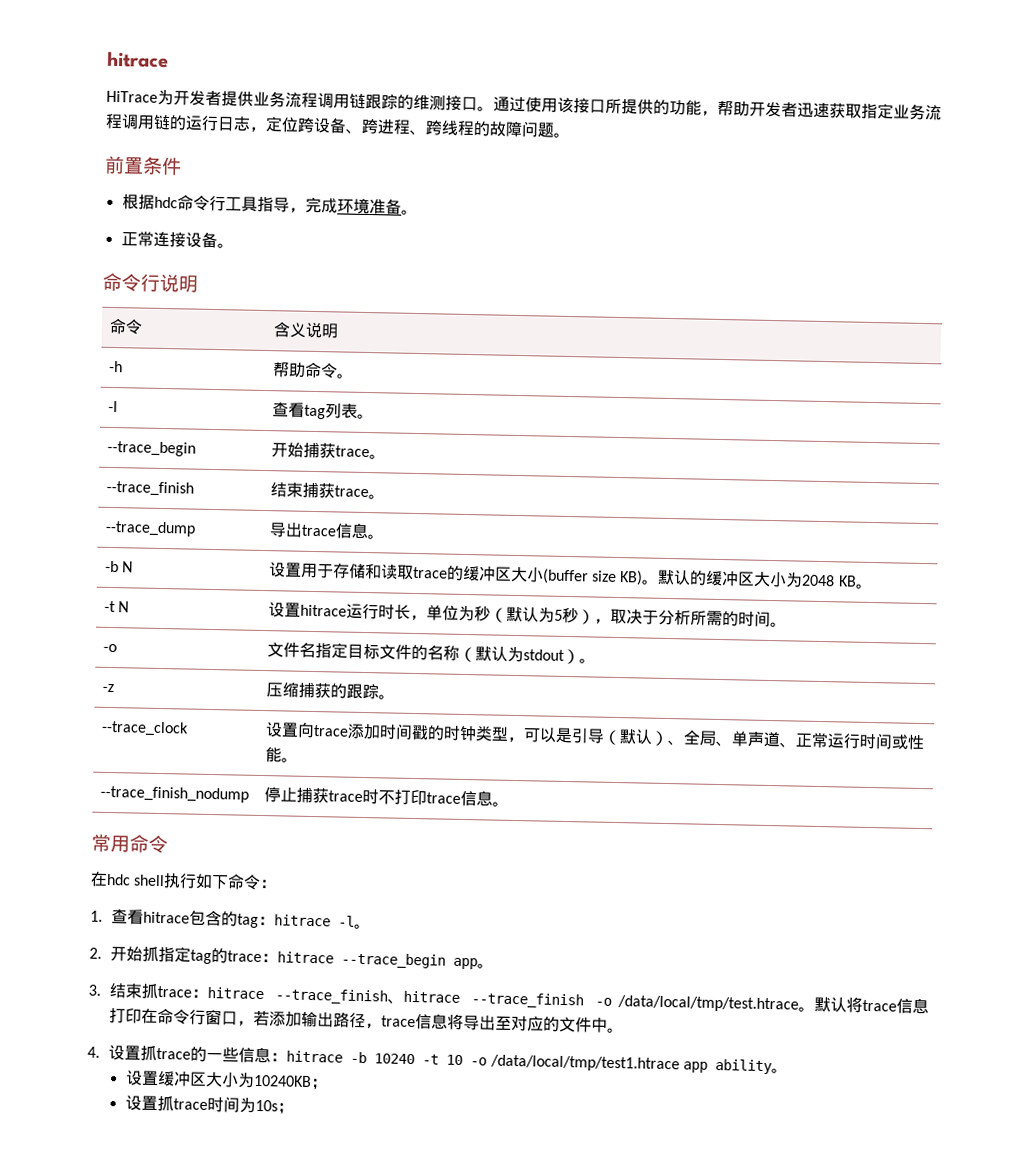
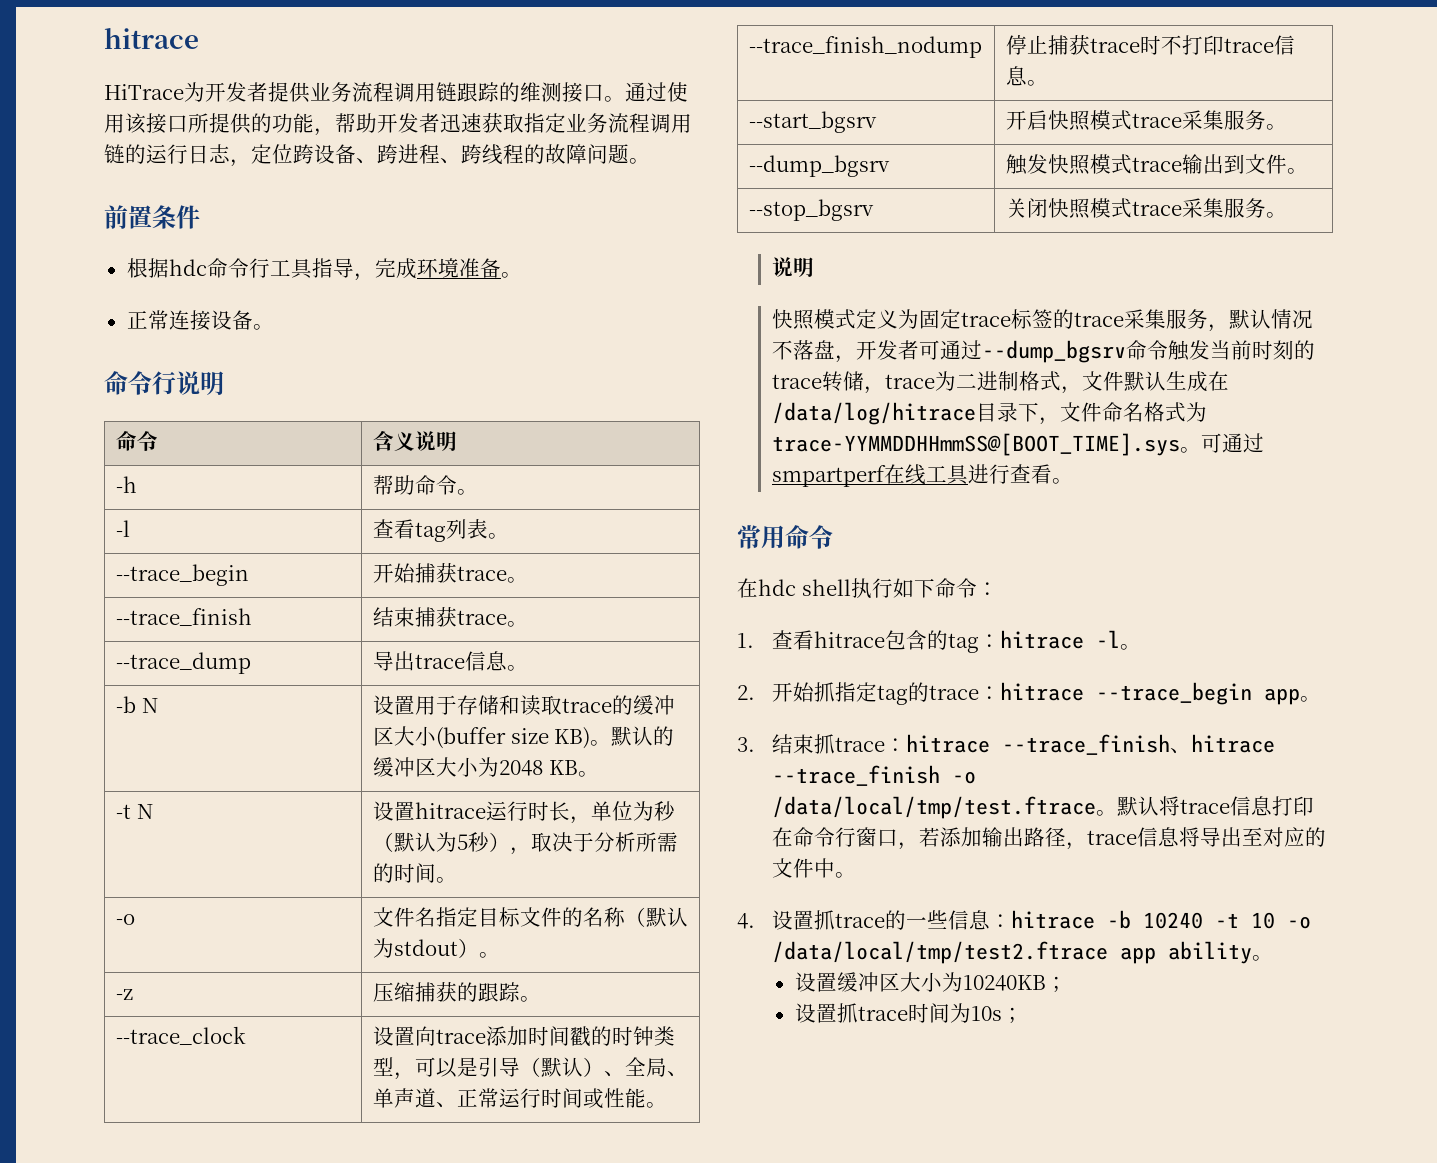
(509, 804) none -> [748,111,877,133] [1005,110,1287,131] [748,155,890,177] [1005,154,1308,175] [748,199,874,221] [1005,198,1287,219] [772,257,815,277] [772,309,1314,332] [772,340,1316,363] [772,371,1230,394] [772,402,1208,425] [772,433,1265,456] [772,464,1074,487] // --start_bgsrv | 开启快照模式trace采集服务。 // --dump_bgsrv | 触发快照模式trace输出到文件。 // --stop_bgsrv | 关闭快照模式trace采集服务。 // 说明 // 快照模式定义为固定trace标签的trace采集服务，默认情况不落盘，开发者可通过--dump_bgsrv命令触发当前时刻的trace转储，trace为二进制格式，文件默认生成在/data/log/hitrace目录下，文件命名格式为trace-YYMMDDHHmmSS@[BOOT_TIME].sys。可通过smpartperf在线工具进行查看。
[617,995,799,1013] /data/local/tmp/test.htrace -> [772,796,1097,819] /data/local/tmp/test.ftrace
[489,1054,680,1073] /data/local/tmp/test1.htrace -> [772,941,1109,964] /data/local/tmp/test2.ftrace

